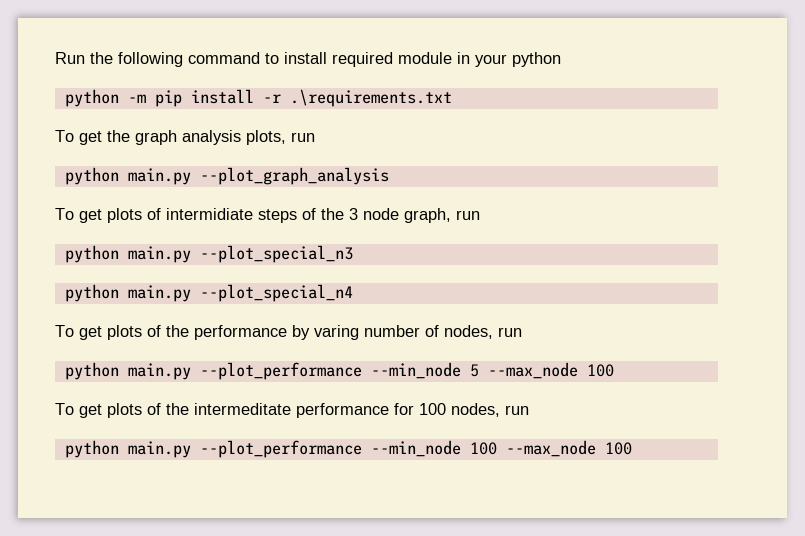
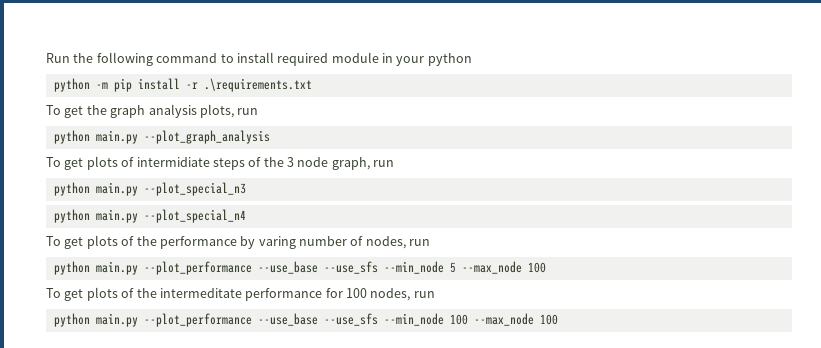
(362, 371) none -> [257,261,378,274] --use_base --use_sfs
(362, 449) none -> [257,313,378,326] --use_base --use_sfs

